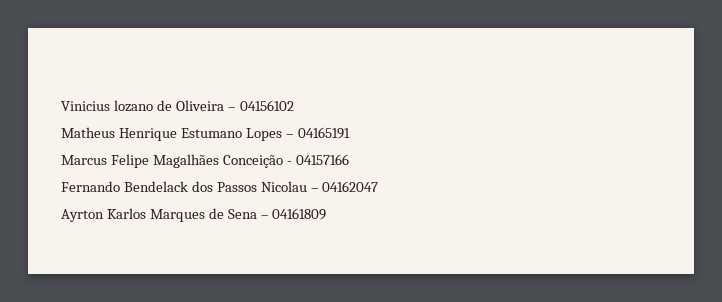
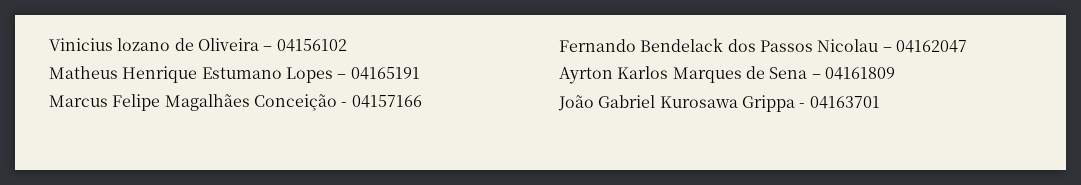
(327, 214) none -> [558,95,880,112] // João Gabriel Kurosawa Grippa - 04163701

